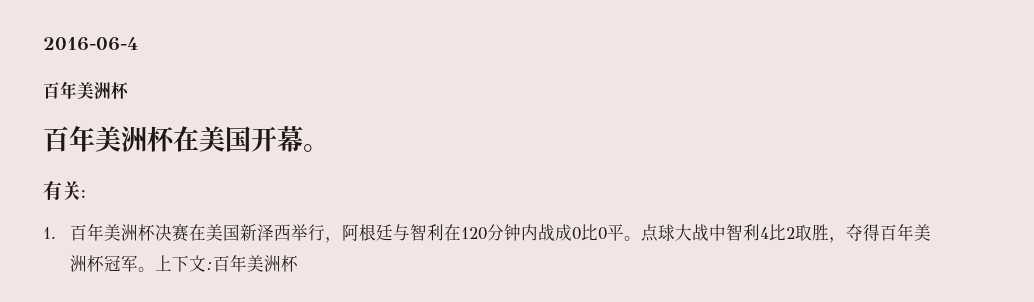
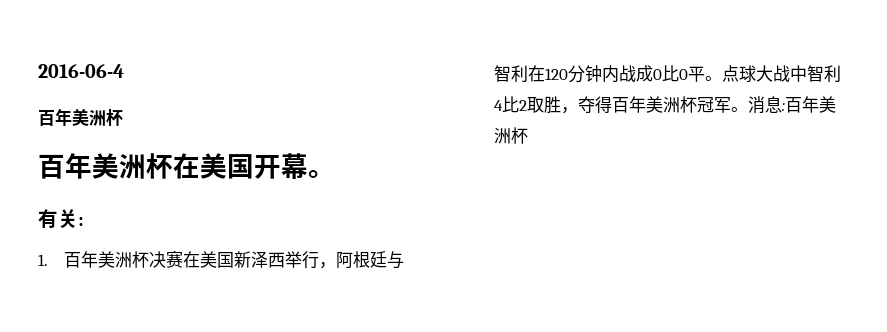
[154,255,206,272] 上下文 -> [748,96,783,114] 消息

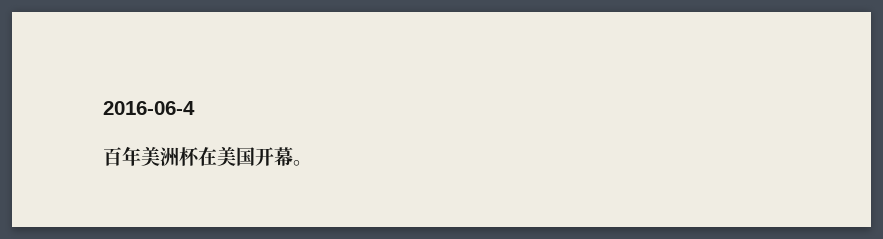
[38,153,173,179] // 百年美洲杯 -> (200, 156) none
[38,209,84,228] [38,250,405,269] [494,65,842,83] [494,96,837,114] [494,127,529,144] // 有关: // 1.百年美洲杯决赛在美国新泽西举行，阿根廷与智利在120分钟内战成0比0平。点球大战中智利4比2取胜，夺得百年美洲杯冠军。消息:百年美洲杯 -> (312, 163) none

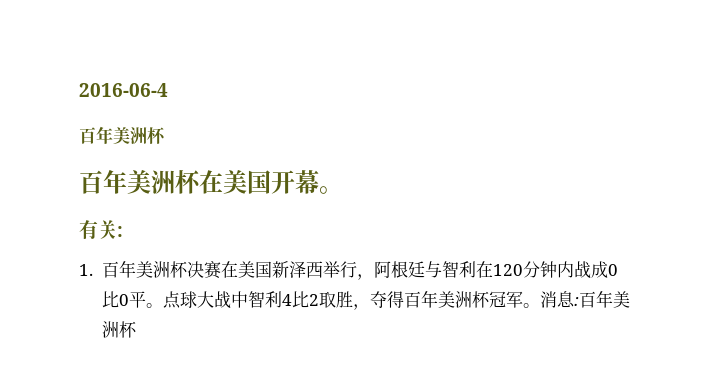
(200, 156) none -> [79,169,201,194] // 百年美洲杯
(312, 163) none -> [79,220,123,239] [79,260,618,280] [101,290,630,310] [101,321,137,338] // 有关: // 1.百年美洲杯决赛在美国新泽西举行，阿根廷与智利在120分钟内战成0比0平。点球大战中智利4比2取胜，夺得百年美洲杯冠军。消息:百年美洲杯

